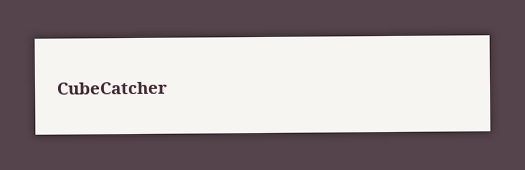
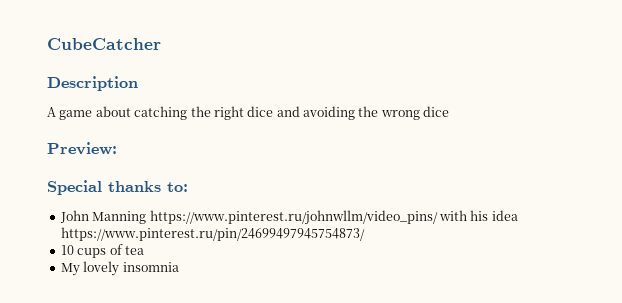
(168, 88) none -> [47,76,138,91] [47,106,450,120] [47,142,117,155] [47,180,188,195] [59,210,518,225] [60,227,365,241] [60,244,144,258] [60,261,179,276] // Description // A game about catching the right dice and avoiding the wrong dice // Preview: // Special thanks to: // John Manning https://www.pinterest.ru/johnwllm/video_pins/ with his idea https://www.pinterest.ru/pin/24699497945754873/ // 10 cups of tea // My lovely insomnia

